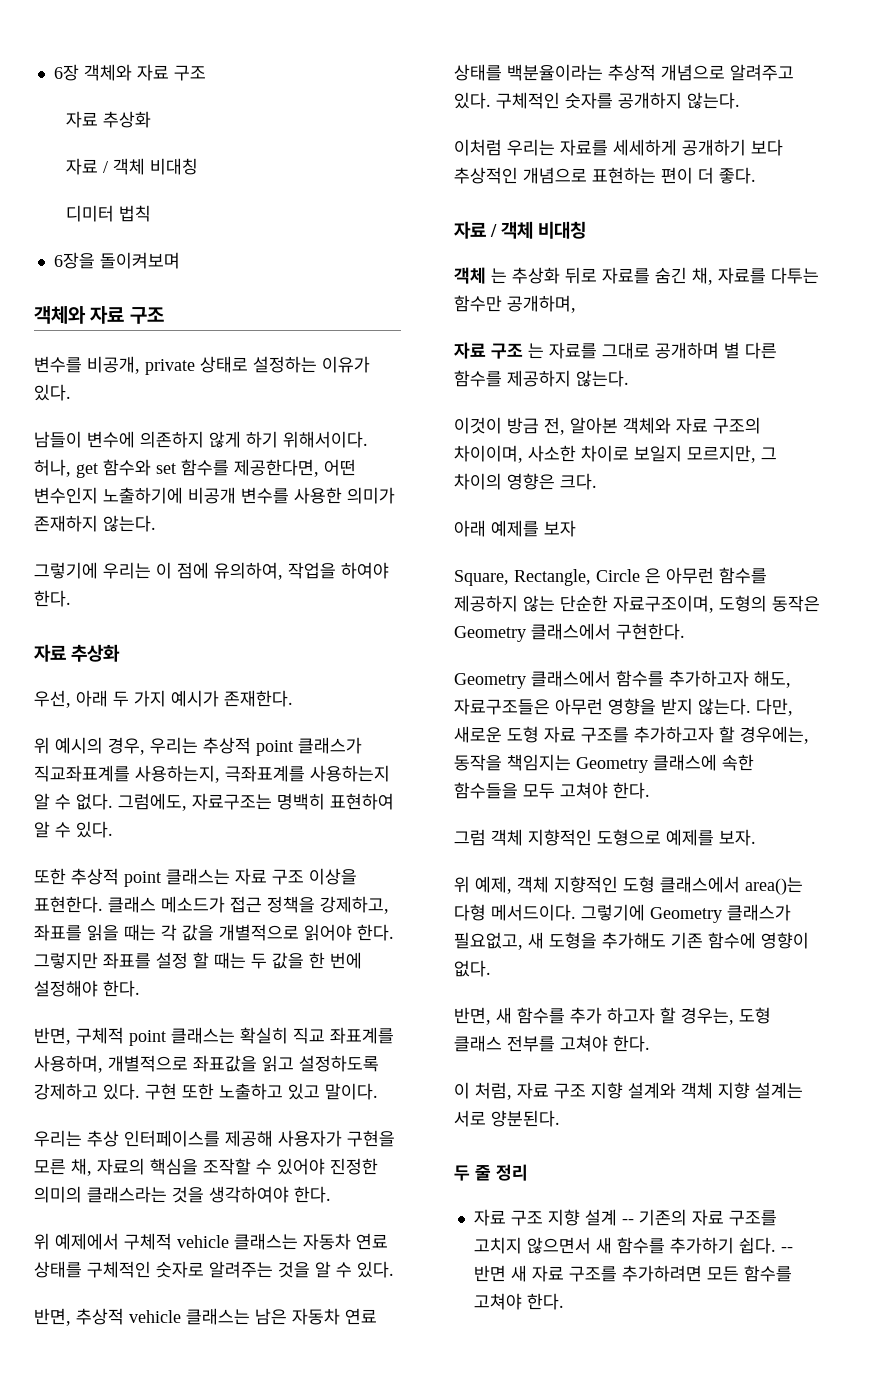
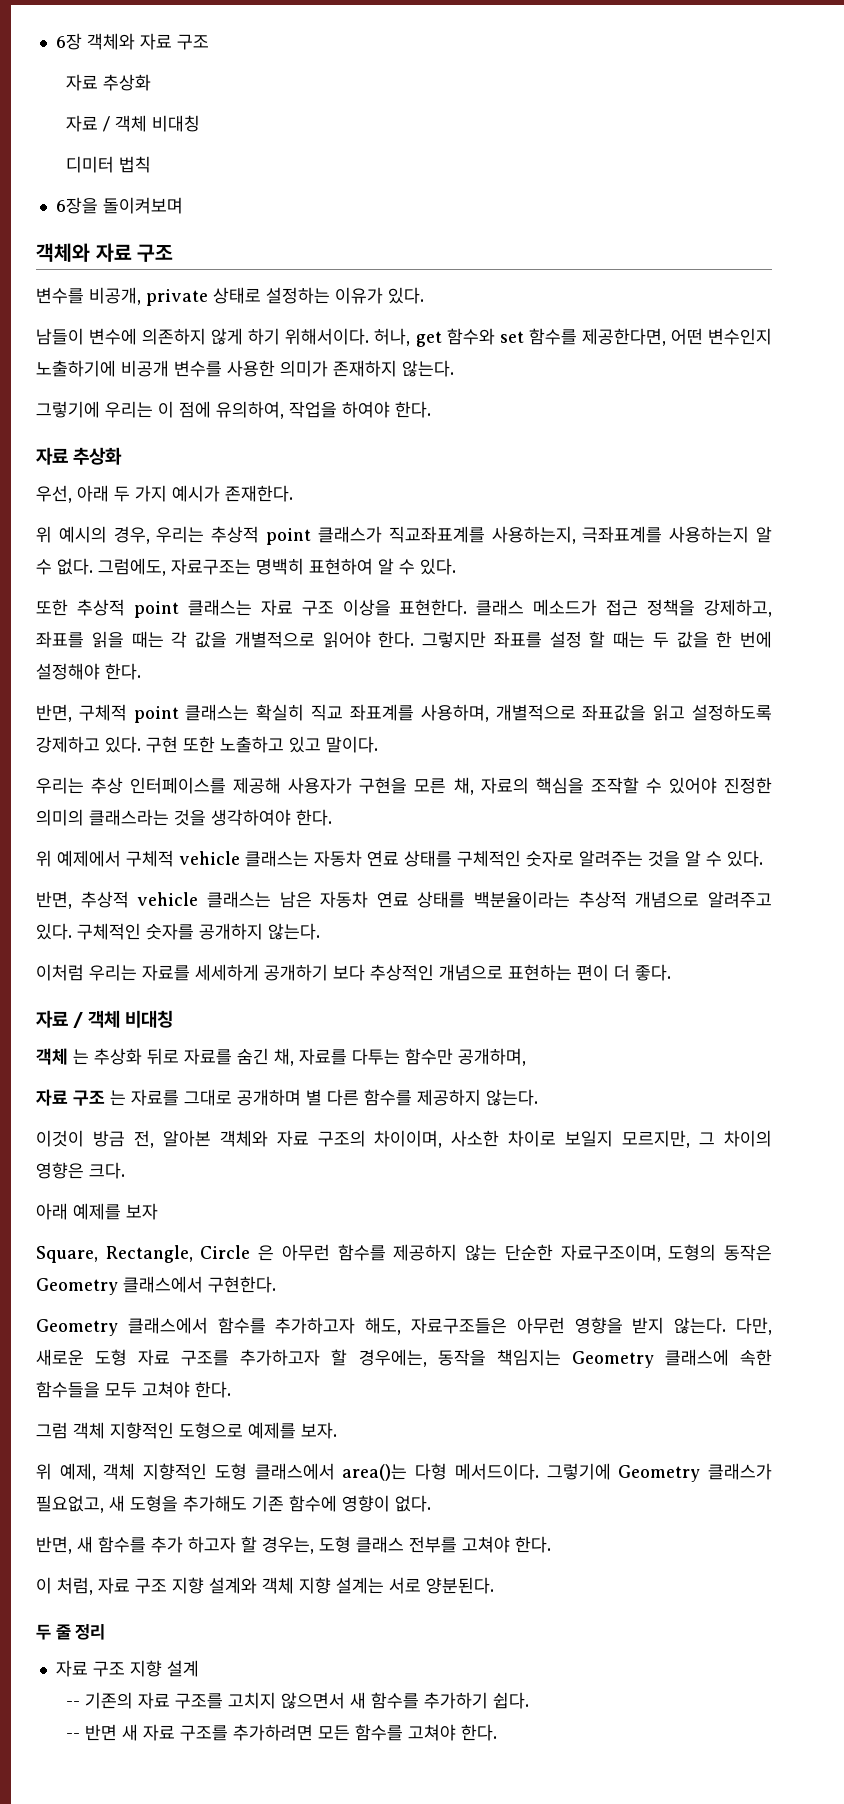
(617, 1217) none -> (199, 1668) //
(776, 1245) none -> (530, 1700) //

